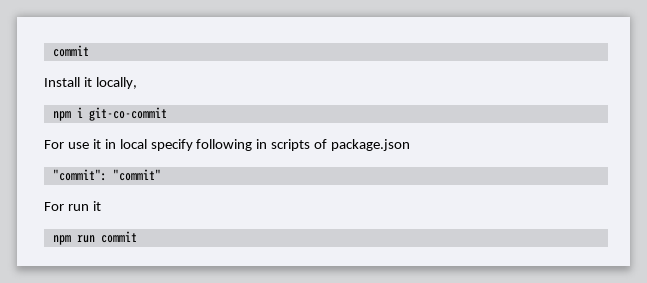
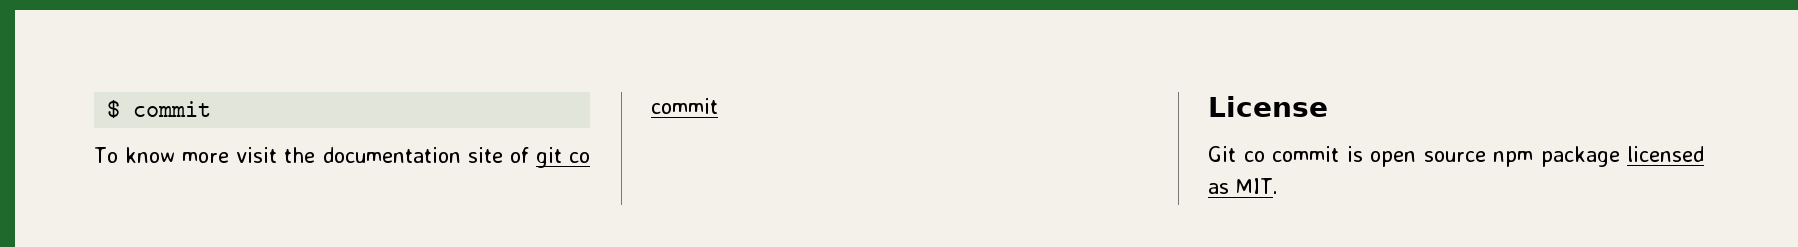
[52,45,89,57] [44,77,137,89] [52,107,167,121] [44,139,411,151] [52,169,161,181] [44,201,101,211] [52,231,137,245] commit // Install it locally, // npm i git-co-commit // For use it in local specify following in scripts of package.json // "commit": "commit" // For run it // npm run commit -> [107,100,212,118] [94,147,590,168] [651,98,718,114] [1208,96,1328,117] [1208,146,1704,167] [1208,178,1278,194] $ commit // To know more visit the documentation site of git co commit // License // Git co commit is open source npm package licensed as MIT.

